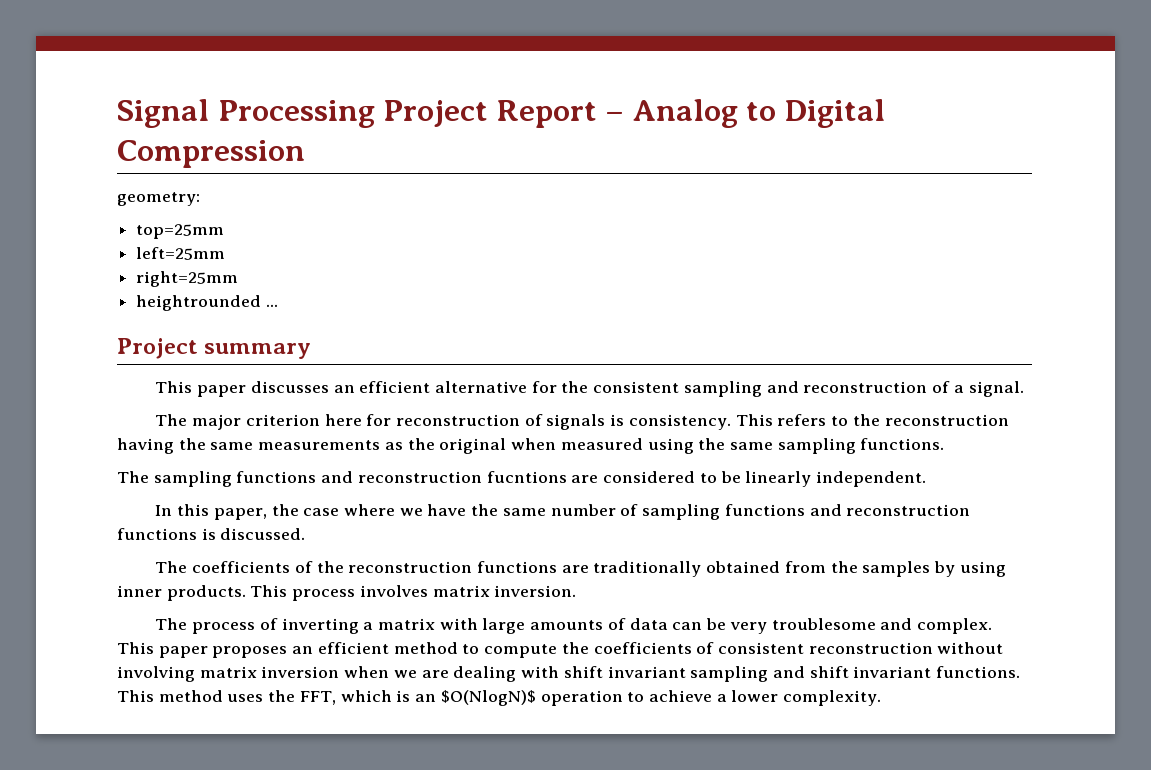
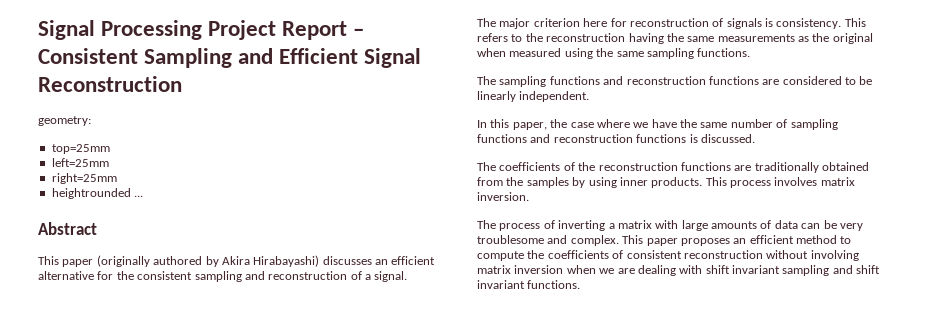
[632,99,885,128] [117,140,305,168] Analog to Digital Compression -> [38,48,422,68] [38,76,182,92] Consistent Sampling and Efficient Signal Reconstruction
[117,338,312,359] [155,381,247,397] Project summary // This paper -> [38,222,97,235] [38,255,320,267] Abstract // This paper (originally authored by Akira Hirabayashi)
[486,471,567,483] fucntions -> [708,76,759,85] functions
[117,690,882,706] This method uses the FFT, which is an $O(NlogN)$ operation to achieve a lower complexity. -> (581, 284) none

